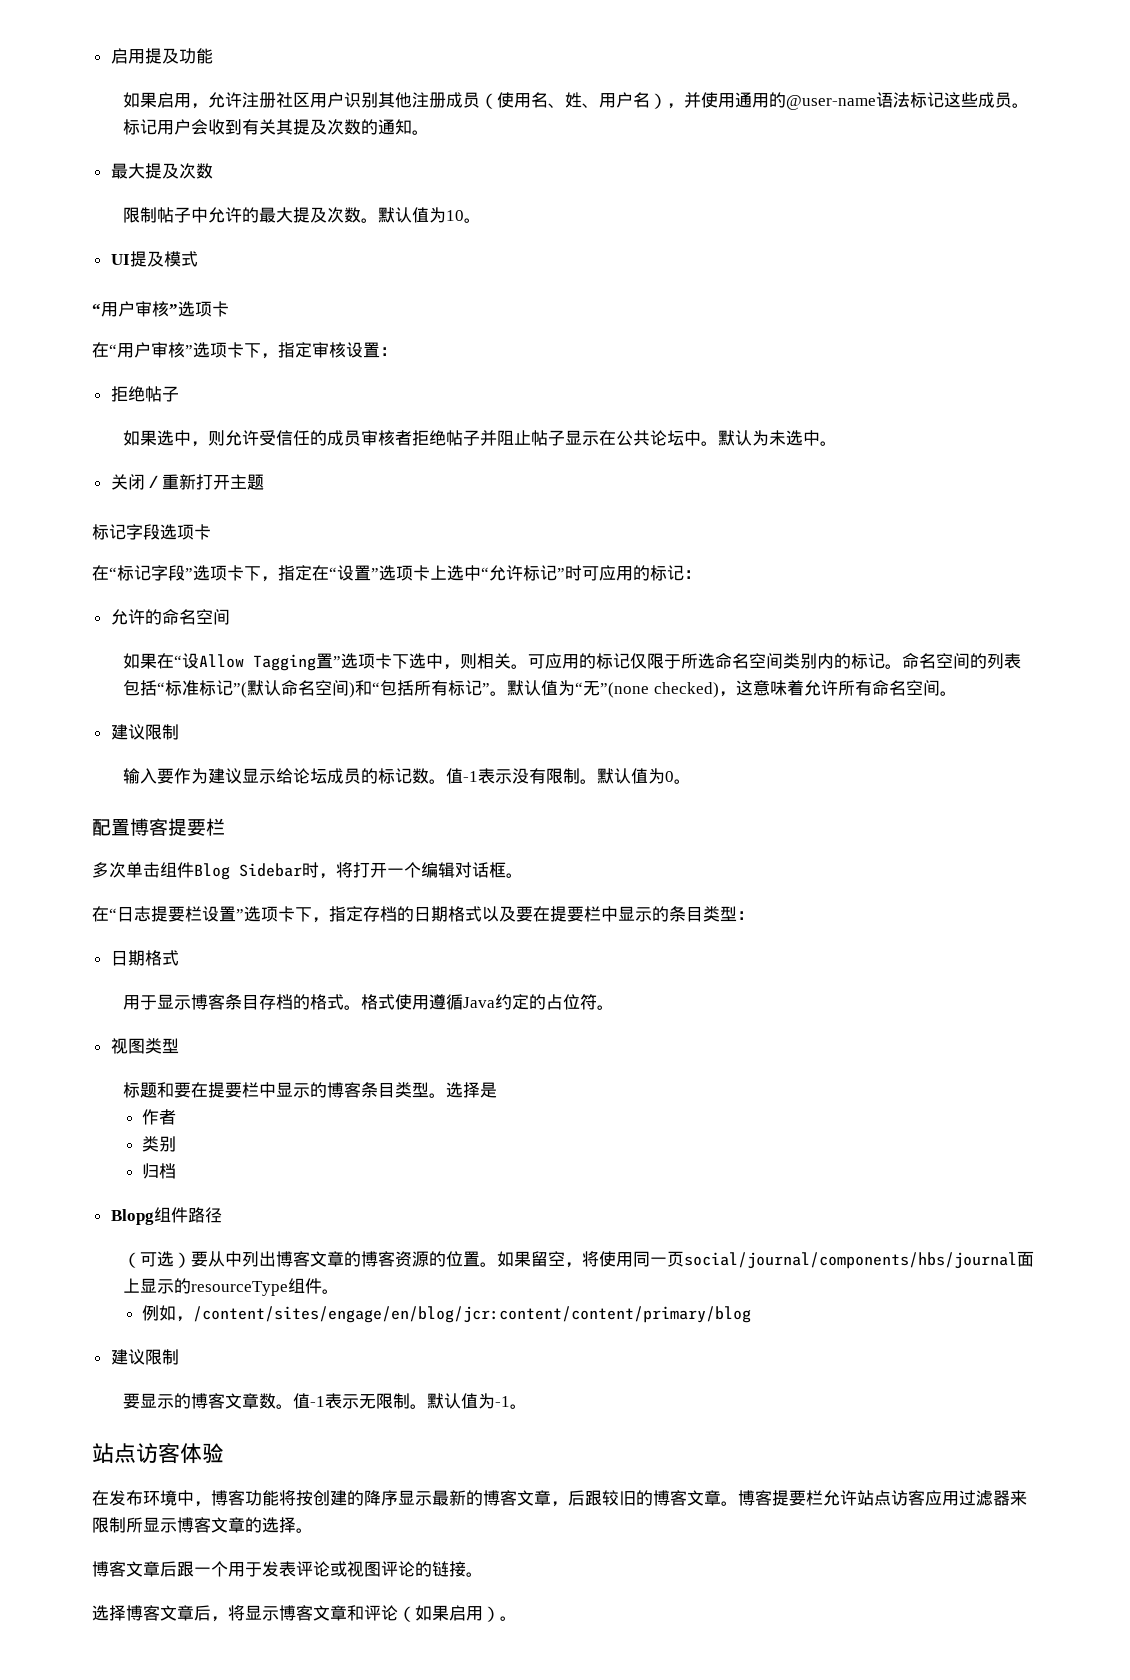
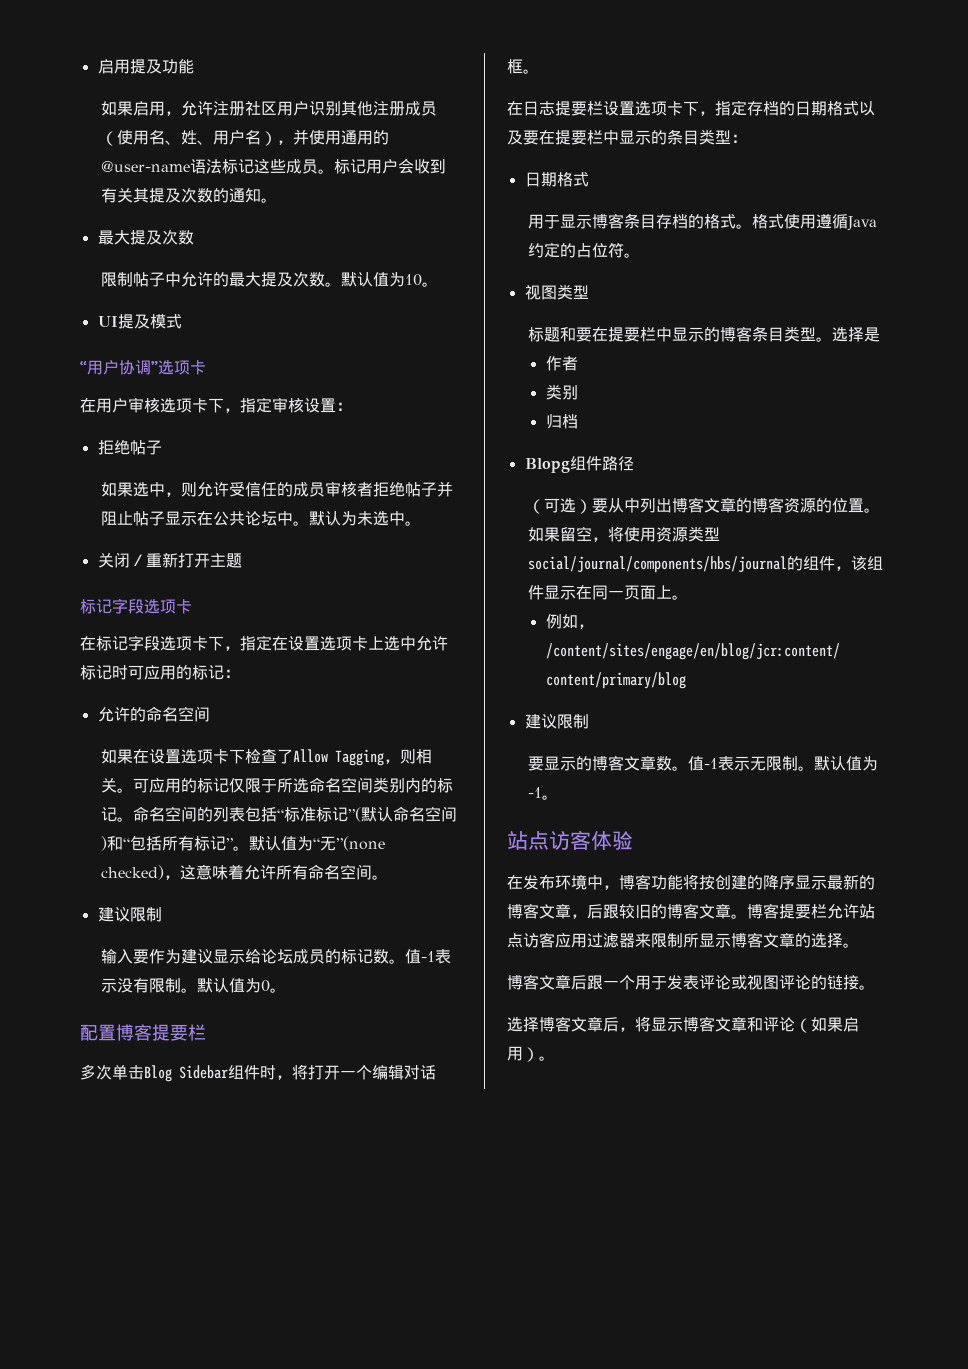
[135,301,169,317] 审核 -> [119,360,151,375] 协调
[109,342,193,358] “用户审核” -> [96,397,160,413] 用户审核
[109,565,193,581] “标记字段” -> [96,635,160,651] 标记字段
[329,565,379,581] “设置” -> [288,636,320,651] 设置
[481,567,489,579] “ -> (416, 643) none
[557,568,565,579] ” -> (112, 672) none
[174,653,444,671] “设Allow Tagging置”选项卡下选中 -> [148,749,384,766] 设置选项卡下检查了Allow Tagging
[160,862,302,880] 组件Blog Sidebar -> [144,1065,260,1082] Blog Sidebar组件
[109,908,117,920] “ -> (523, 108) none
[236,909,244,920] ” -> (635, 108) none
[633,1251,1035,1269] [123,1278,323,1296] 同一页social/journal/components/hbs/journal面上显示的resourceType组件 -> [655,526,720,542] [527,556,883,573] [527,585,672,600] 资源类型social/journal/components/hbs/journal的组件，该组件显示在同一页面上

